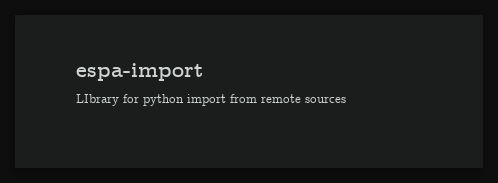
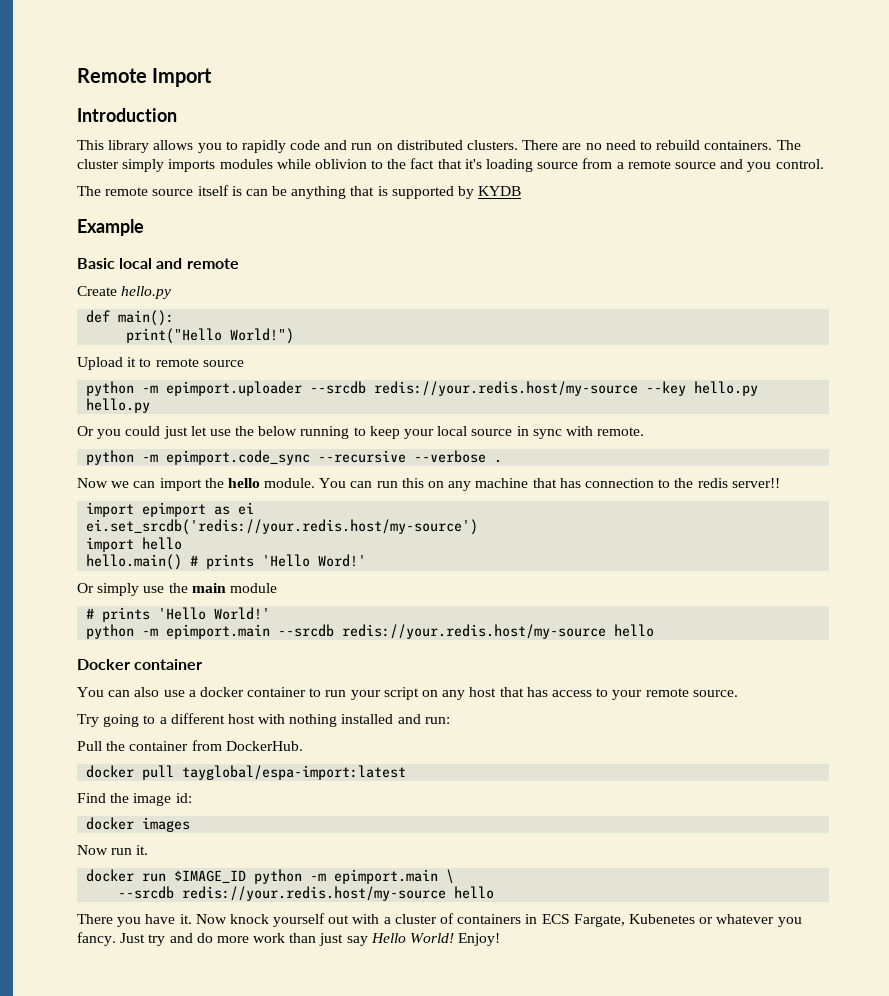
[76,63,203,81] [76,94,346,106] espa-import // LIbrary for python import from remote sources -> [77,68,213,87] [77,108,177,122] [77,140,801,153] [77,158,824,172] [77,185,522,199] [77,219,144,236] [77,258,239,269] [77,286,172,299] [86,310,175,326] [126,328,295,344] [77,357,244,370] [86,381,759,396] [86,398,151,413] [77,426,645,439] [86,450,503,465] [77,478,780,491] [86,502,255,517] [86,519,479,535] [86,537,183,552] [86,554,367,570] [77,583,277,596] [86,607,271,622] [86,624,655,639] [77,659,203,670] [77,687,738,700] [77,713,450,727] [77,740,303,751] [86,765,407,780] [77,793,192,806] [86,817,191,832] [77,845,149,855] [86,869,455,884] [118,886,495,901] [77,913,802,927] [77,932,501,946] Remote Import // Introduction // This library allows you to rapidly code and run on distributed clusters. There are no need to rebuild containers. The cluster simply imports modules while oblivion to the fact that it's loading source from a remote source and you control. // The remote source itself is can be anything that is supported by KYDB // Example // Basic local and remote // Create hello.py // def main(): // print("Hello World!") // Upload it to remote source // python -m epimport.uploader --srcdb redis://your.redis.host/my-source --key hello.py hello.py // Or you could just let use the below running to keep your local source in sync with remote. // python -m epimport.code_sync --recursive --verbose . // Now we can import the hello module. You can run this on any machine that has connection to the redis server!! // import epimport as ei // ei.set_srcdb('redis://your.redis.host/my-source') // import hello // hello.main() # prints 'Hello Word!' // Or simply use the main module // # prints 'Hello World!' // python -m epimport.main --srcdb redis://your.redis.host/my-source hello // Docker container // You can also use a docker container to run your script on any host that has access to your remote source. // Try going to a different host with nothing installed and run: // Pull the container from DockerHub. // docker pull tayglobal/espa-import:latest // Find the image id: // docker images // Now run it. // docker run $IMAGE_ID python -m epimport.main \ // --srcdb redis://your.redis.host/my-source hello // There you have it. Now knock yourself out with a cluster of containers in ECS Fargate, Kubenetes or whatever you fancy. Just try and do more work than just say Hello World! Enjoy!

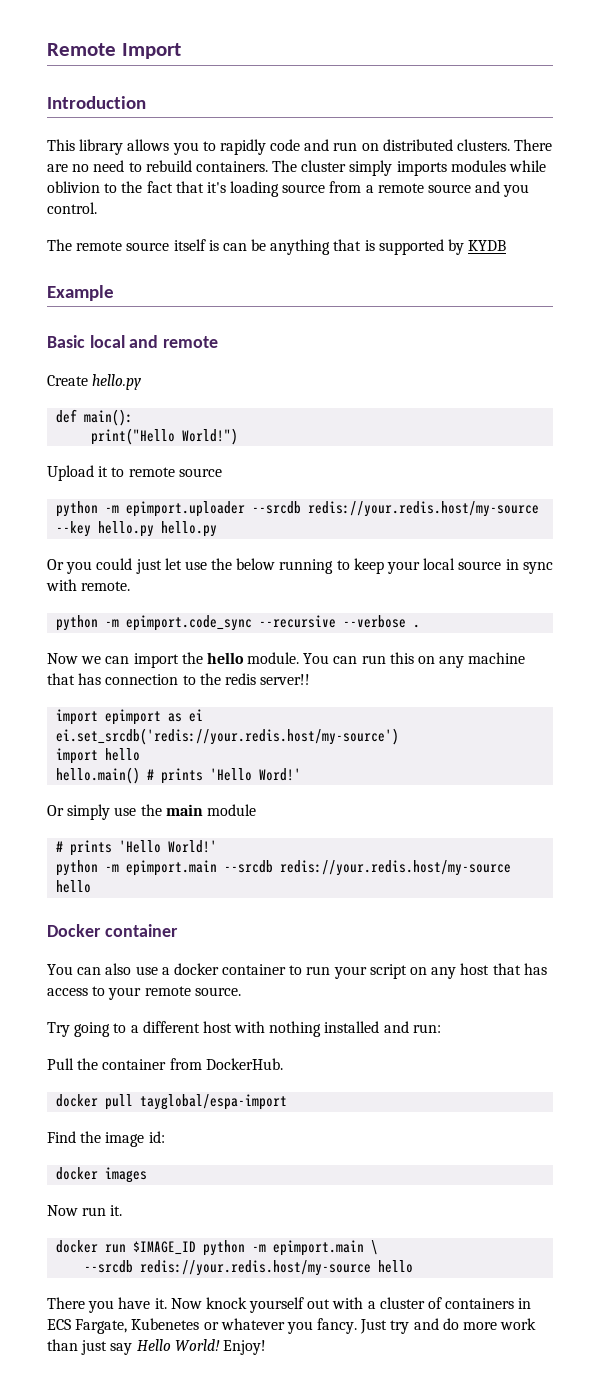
[182,765,407,780] tayglobal/espa-import:latest -> [140,1094,288,1110] tayglobal/espa-import

